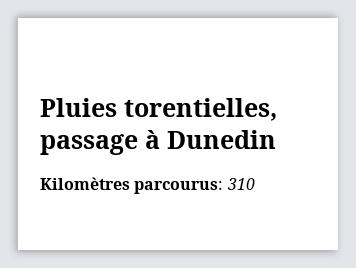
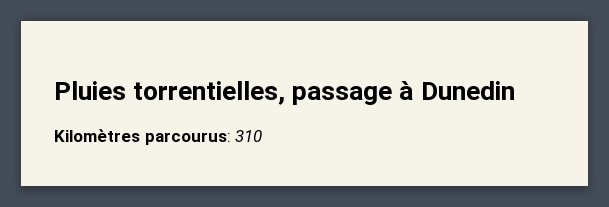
[124,98,277,121] torentielles, -> [133,81,286,105] torrentielles,

